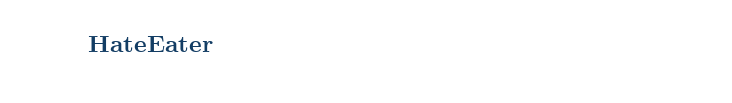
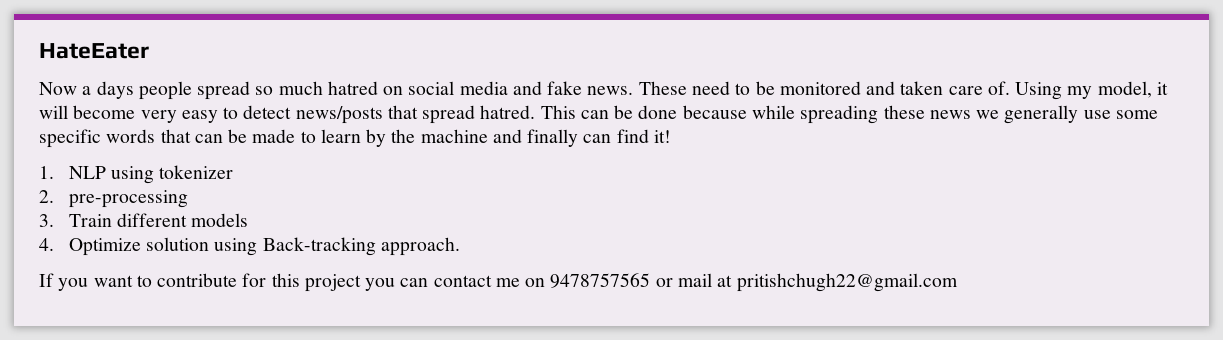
(213, 44) none -> [39,81,1168,100] [39,105,1158,124] [39,129,671,148] [39,165,234,184] [39,190,188,208] [39,213,249,227] [39,237,460,256] [39,273,958,292] // Now a days people spread so much hatred on social media and fake news. These need to be monitored and taken care of. Using my model, it will become very easy to detect news/posts that spread hatred. This can be done because while spreading these news we generally use some specific words that can be made to learn by the machine and finally can find it! // 1. NLP using tokenizer // 2. pre-processing // 3. Train different models // 4. Optimize solution using Back-tracking approach. // If you want to contribute for this project you can contact me on 9478757565 or mail at pritishchugh22@gmail.com

